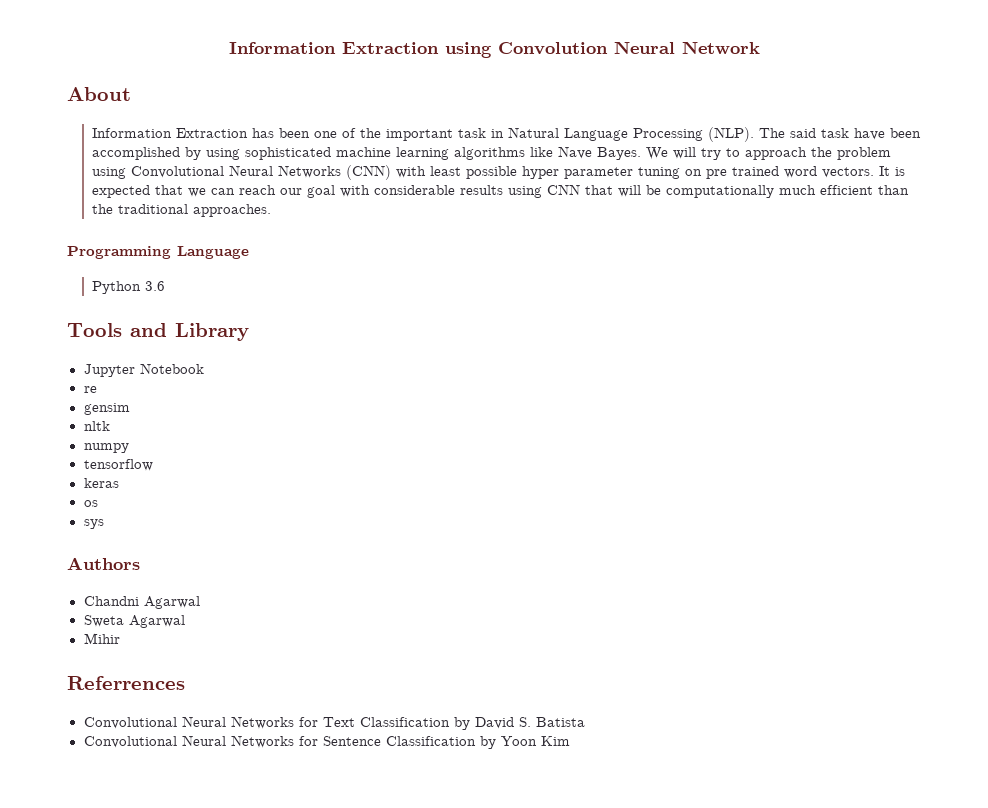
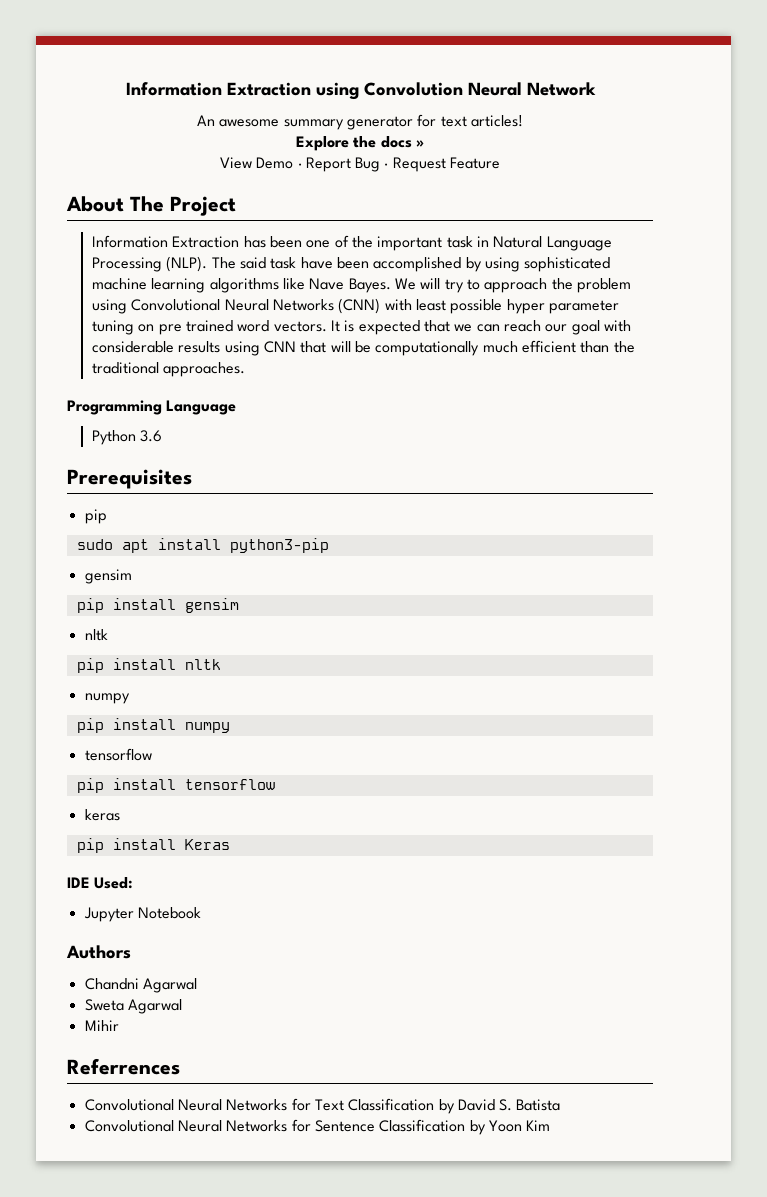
(760, 47) none -> [197,114,523,130] [296,136,424,151] [219,157,501,172] // An awesome summary generator for text articles! // Explore the docs » // View Demo · Report Bug · Request Feature
(131, 94) none -> [130,196,236,216] The Project
[67,323,249,341] [83,363,204,377] [83,386,97,393] [83,403,130,415] [83,421,110,431] [83,443,129,453] [83,459,153,471] [83,478,119,488] [83,500,98,507] [83,519,104,529] Tools and Library // Jupyter Notebook // re // gensim // nltk // numpy // tensorflow // keras // os // sys -> [67,469,192,489] [84,509,107,524] [76,538,329,553] [84,569,132,584] [76,598,239,613] [84,629,108,641] [76,658,221,673] [84,693,130,704] [76,718,230,733] [84,748,152,761] [76,778,275,793] [84,809,120,821] [76,838,230,853] [67,877,134,889] [83,907,201,922] Prerequisites // pip // sudo apt install python3-pip // gensim // pip install gensim // nltk // pip install nltk // numpy // pip install numpy // tensorflow // pip install tensorflow // keras // pip install Keras // IDE Used: // Jupyter Notebook

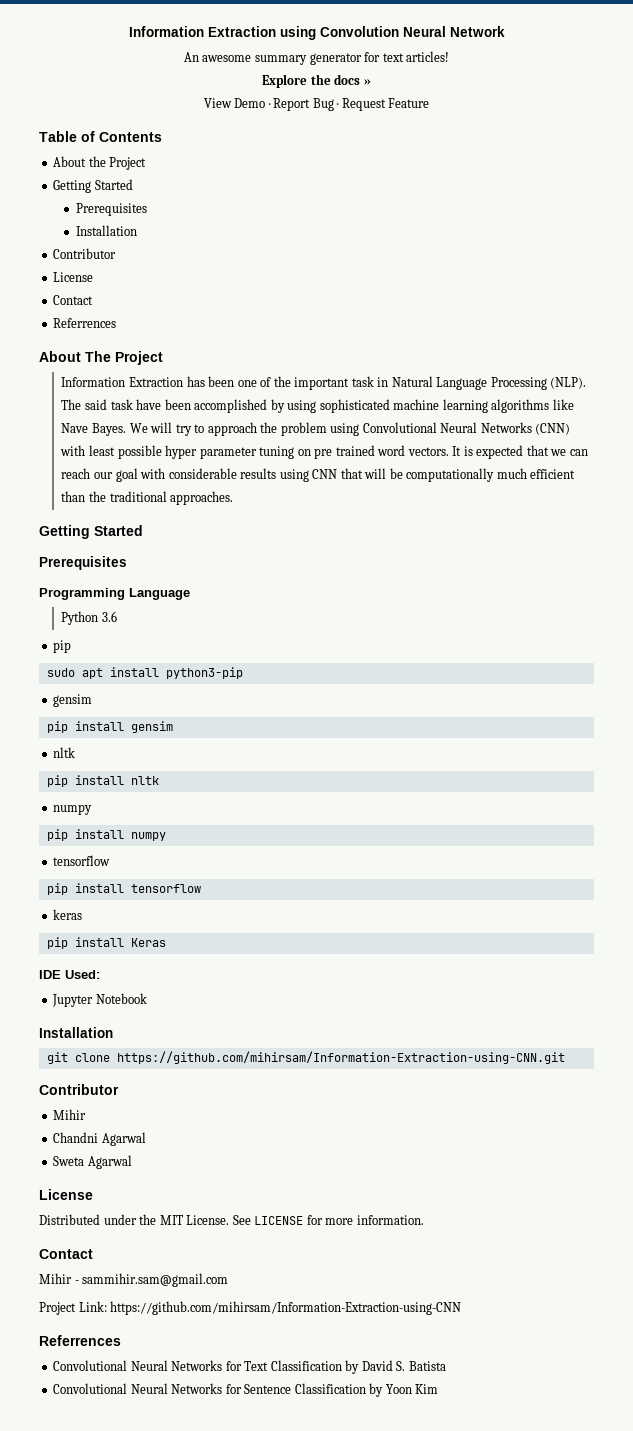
(501, 163) none -> [39,131,162,142] [53,156,147,170] [53,179,133,193] [75,203,147,216] [75,225,137,236] [53,248,117,259] [53,272,94,282] [53,295,94,305] [53,318,117,328] // Table of Contents // About the Project // Getting Started // Prerequisites // Installation // Contributor // License // Contact // Referrences
(246, 369) none -> [39,525,143,539] [39,556,127,570] // Getting Started // Prerequisites
[67,469,192,489] // Prerequisites -> (117, 616) none
[66,945,131,959] [84,978,197,993] [84,999,182,1014] [84,1020,119,1031] Authors // Chandni Agarwal // Sweta Agarwal // Mihir -> [39,1027,113,1038] [46,1051,565,1064] [39,1084,119,1095] [53,1109,87,1120] [53,1132,146,1146] [53,1155,132,1169] [39,1189,93,1200] [39,1214,424,1225] [39,1249,93,1259] [39,1273,229,1287] [39,1301,462,1315] Installation // git clone https://github.com/mihirsam/Information-Extraction-using-CNN.git // Contributor // Mihir // Chandni Agarwal // Sweta Agarwal // License // Distributed under the MIT License. See LICENSE for more information. // Contact // Mihir - sammihir.sam@gmail.com // Project Link: https://github.com/mihirsam/Information-Extraction-using-CNN

